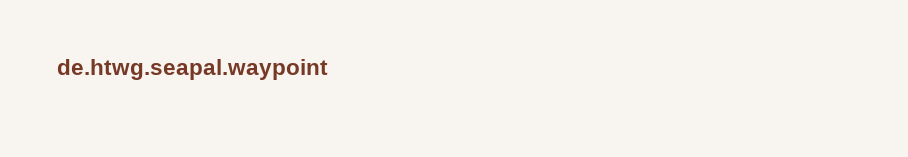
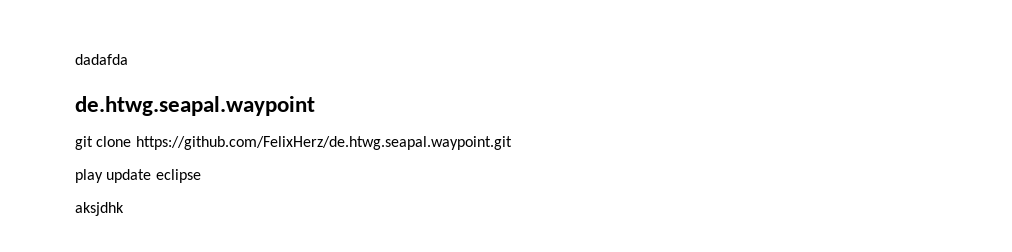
(57, 69) none -> [75,54,128,65] dadafda //
(328, 69) none -> [75,136,512,150] [75,169,201,183] [75,202,124,216] // git clone https://github.com/FelixHerz/de.htwg.seapal.waypoint.git // play update eclipse // aksjdhk

